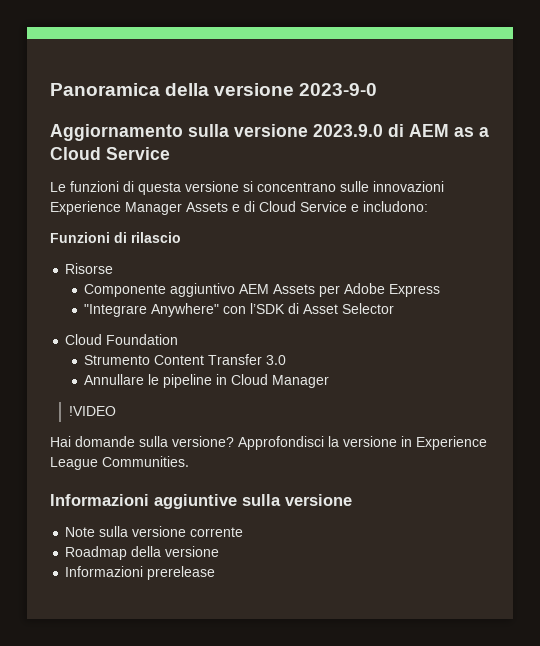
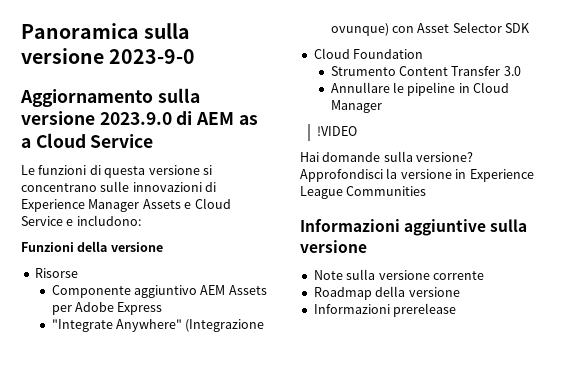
[165,83,210,96] della -> [144,23,191,39] sulla
(444, 186) none -> [205,182,217,192] di
[244,201,255,212] di -> (192, 205) none
[114,232,181,243] di rilascio -> [77,241,163,252] della versione
[84,303,300,317] "Integrare Anywhere" con l’SDK di -> [51,319,265,332] [330,23,415,36] "Integrate Anywhere" (Integrazione ovunque) con
(395, 308) none -> [505,23,531,33] SDK
[102,456,189,467] Communities. -> [346,186,427,196] Communities

